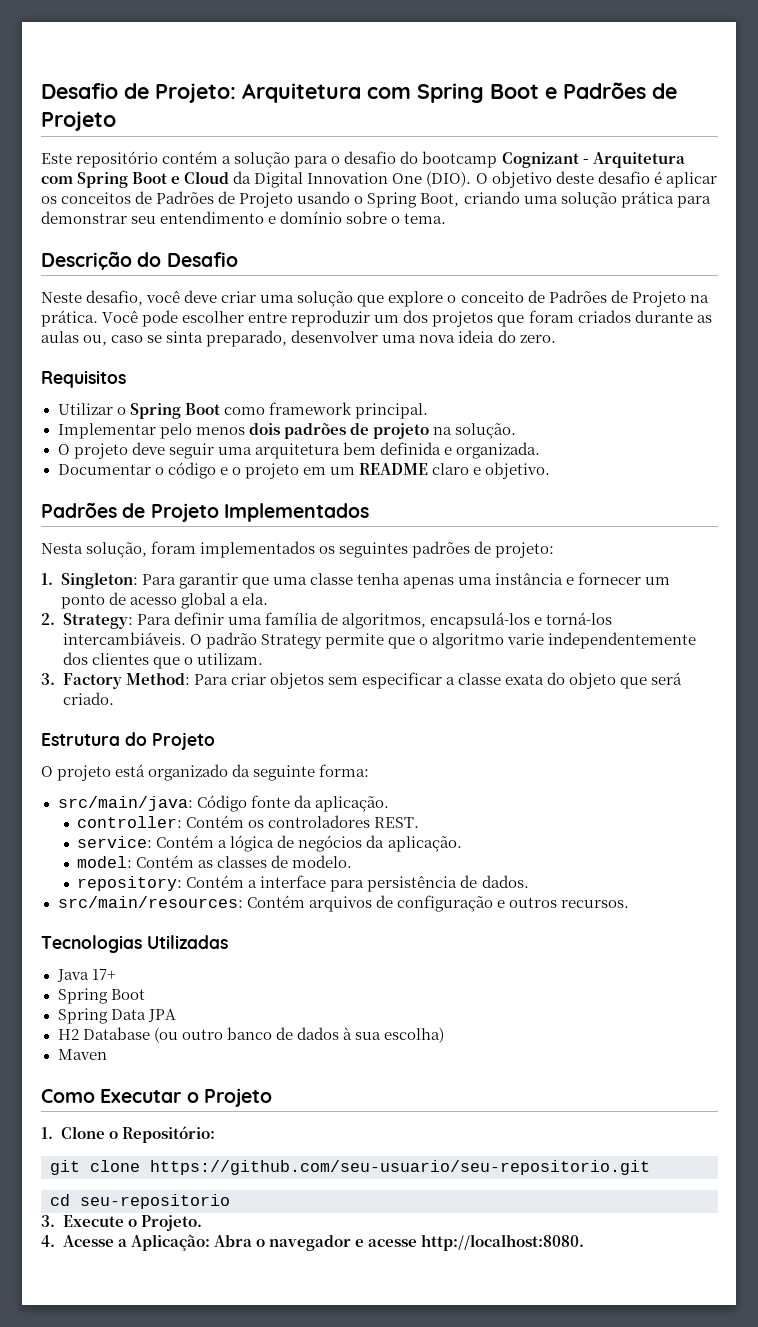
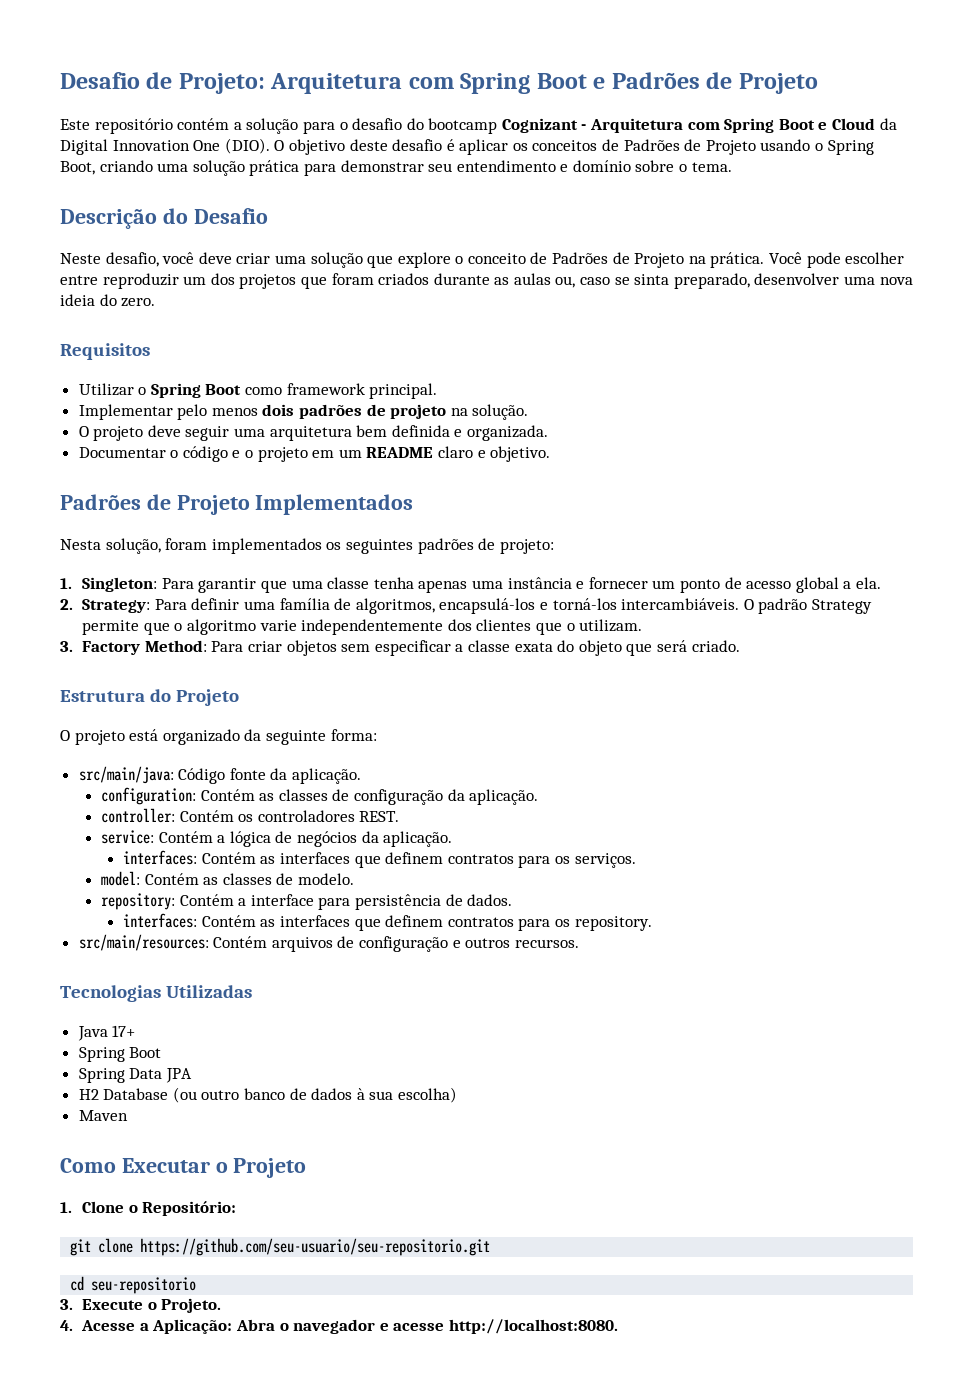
(389, 804) none -> [100,787,539,805] // configuration: Contém as classes de configuração da aplicação.
(462, 844) none -> [123,850,636,868] // interfaces: Contém as interfaces que definem contratos para os serviços.
(529, 881) none -> [123,913,652,931] // interfaces: Contém as interfaces que definem contratos para os repository.

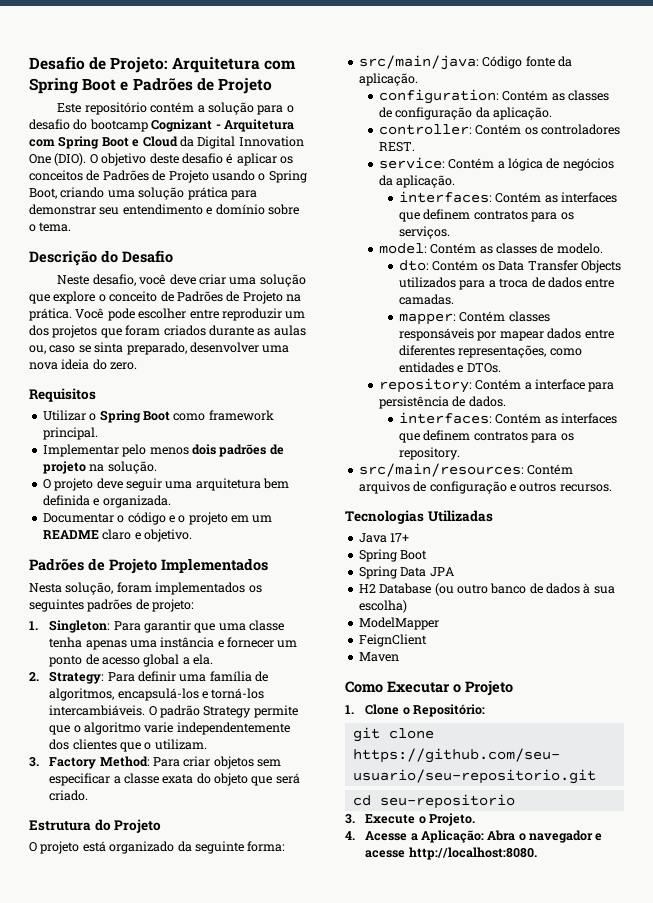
(354, 879) none -> [399,260,621,273] [399,277,615,290] [399,294,455,305] [399,311,550,325] [399,328,614,341] [399,345,582,358] [399,362,501,373] // dto: Contém os Data Transfer Objects utilizados para a troca de dados entre camadas. // mapper: Contém classes responsáveis por mapear dados entre diferentes representações, como entidades e DTOs.
(458, 1095) none -> [358,617,439,630] [358,634,427,647] // ModelMapper // FeignClient

